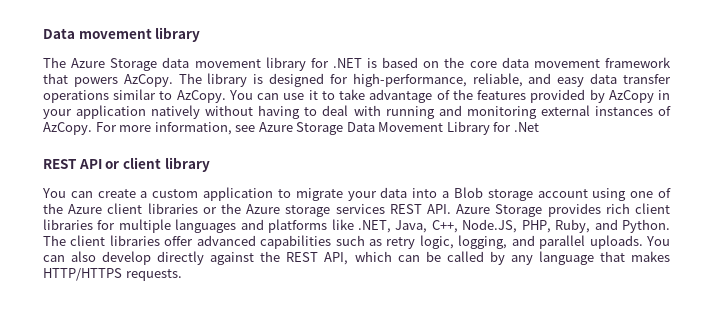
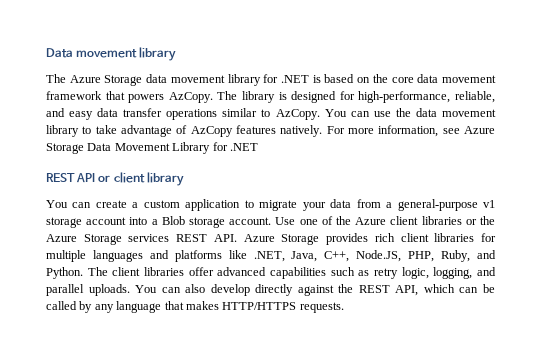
[308,89,671,103] [43,105,672,119] [43,122,92,135] it to take advantage of the features provided by AzCopy in your application natively without having to deal with running and monitoring external instances of AzCopy. -> [395,108,497,117] [46,125,323,137] the data movement library to take advantage of AzCopy features natively.
[513,122,539,132] .Net -> [229,143,258,151] .NET
(408, 192) none -> [356,199,495,211] [46,217,127,228] from a general-purpose v1 storage account
[537,188,627,201] account using -> [229,217,296,225] account. Use
[285,205,331,217] storage -> [83,234,122,245] Storage

